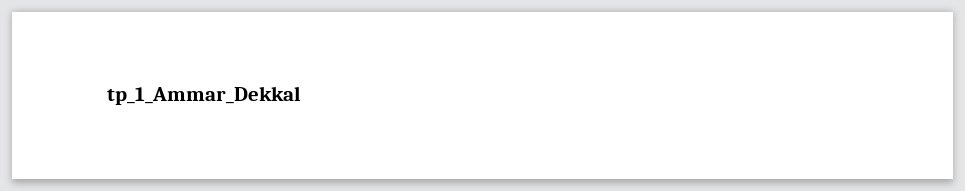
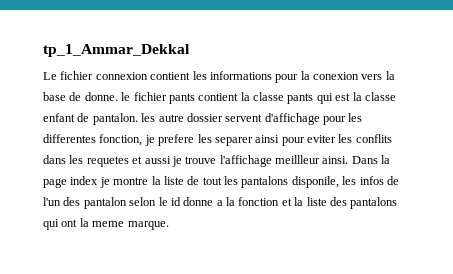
(301, 95) none -> [43,71,395,83] [43,92,396,104] [43,113,363,125] [43,134,392,146] [43,155,391,167] [43,176,399,188] [43,197,398,209] [43,218,169,230] // Le fichier connexion contient les informations pour la conexion vers la base de donne. le fichier pants contient la classe pants qui est la classe enfant de pantalon. les autre dossier servent d'affichage pour les differentes fonction, je prefere les separer ainsi pour eviter les conflits dans les requetes et aussi je trouve l'affichage meillleur ainsi. Dans la page index je montre la liste de tout les pantalons disponile, les infos de l'un des pantalon selon le id donne a la fonction et la liste des pantalons qui ont la meme marque.

